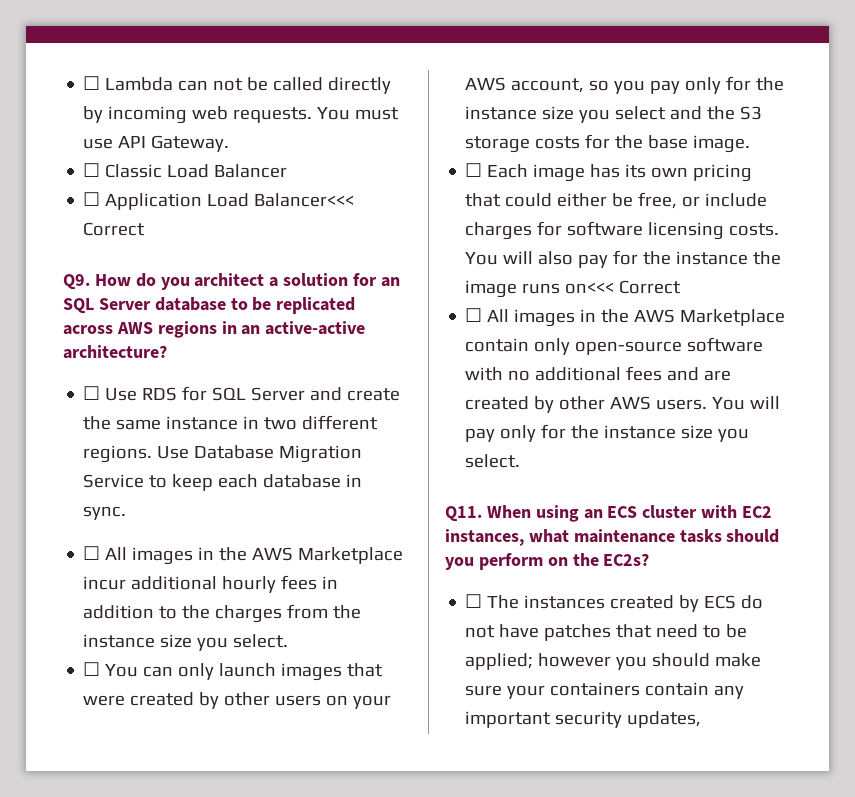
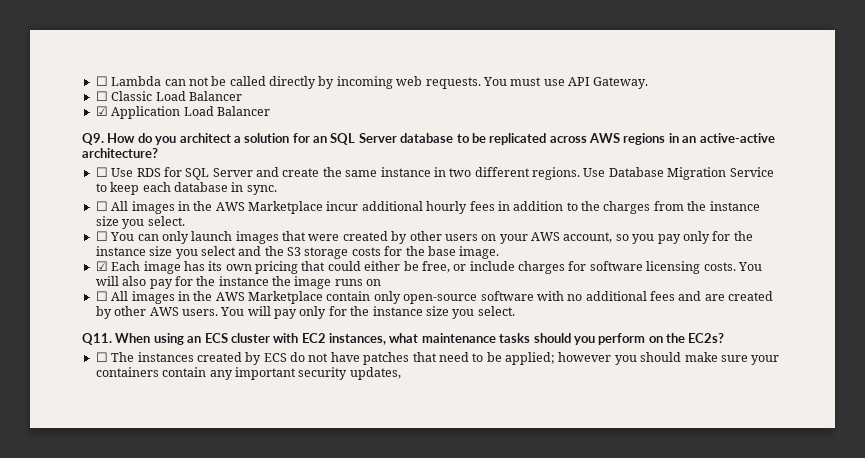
[83,192,101,206] ☐ -> [95,106,108,116] ☑
[254,193,355,207] [83,222,146,236] Balancer<<< Correct -> [216,106,270,116] Balancer
[465,163,483,177] ☐ -> [95,261,108,271] ☑
[565,280,682,294] on<<< Correct -> [366,279,382,286] on

